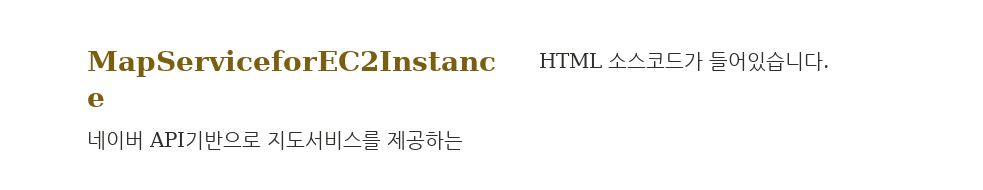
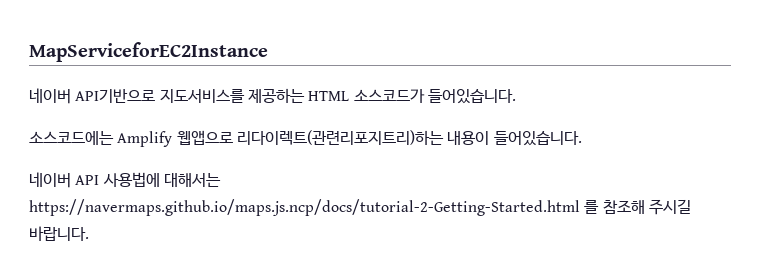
(829, 61) none -> [29,130,582,147] [29,172,221,188] [29,199,691,216] [29,226,89,241] // 소스코드에는 Amplify 웹앱으로 리다이렉트(관련리포지트리)하는 내용이 들어있습니다. // 네이버 API 사용법에 대해서는 https://navermaps.github.io/maps.js.ncp/docs/tutorial-2-Getting-Started.html 를 참조해 주시길 바랍니다.

